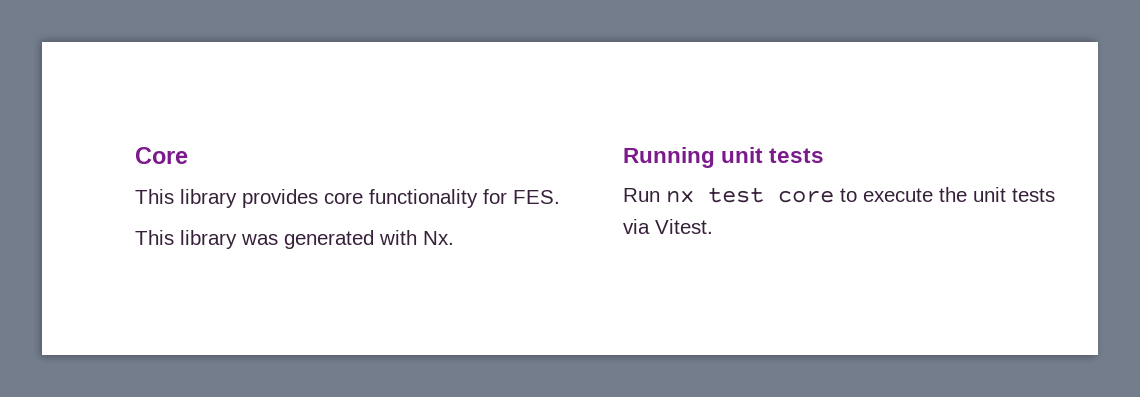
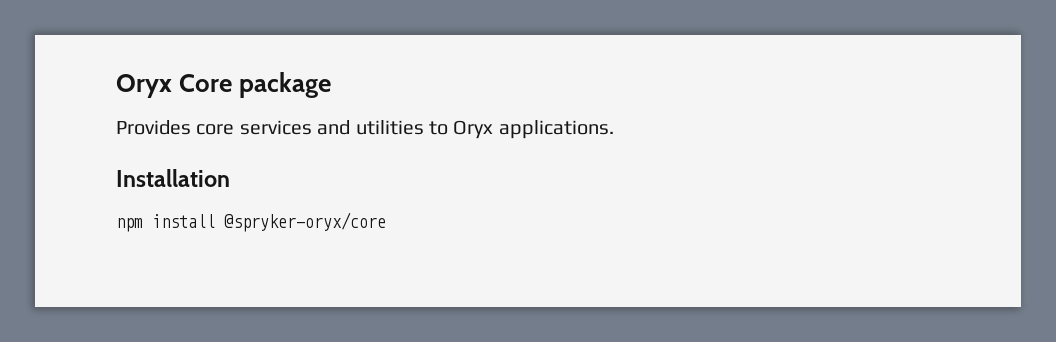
(135, 155) none -> [116,74,172,98] Oryx
[135,189,560,208] [135,230,454,249] [623,147,825,168] [623,187,1055,203] [623,219,713,234] // This library provides core functionality for FES. // This library was generated with Nx. // Running unit tests // Run nx test core to execute the unit tests via Vitest. -> [239,72,332,98] [116,120,614,139] [116,169,230,187] [116,212,386,232] package // Provides core services and utilities to Oryx applications. // Installation // npm install @spryker-oryx/core

